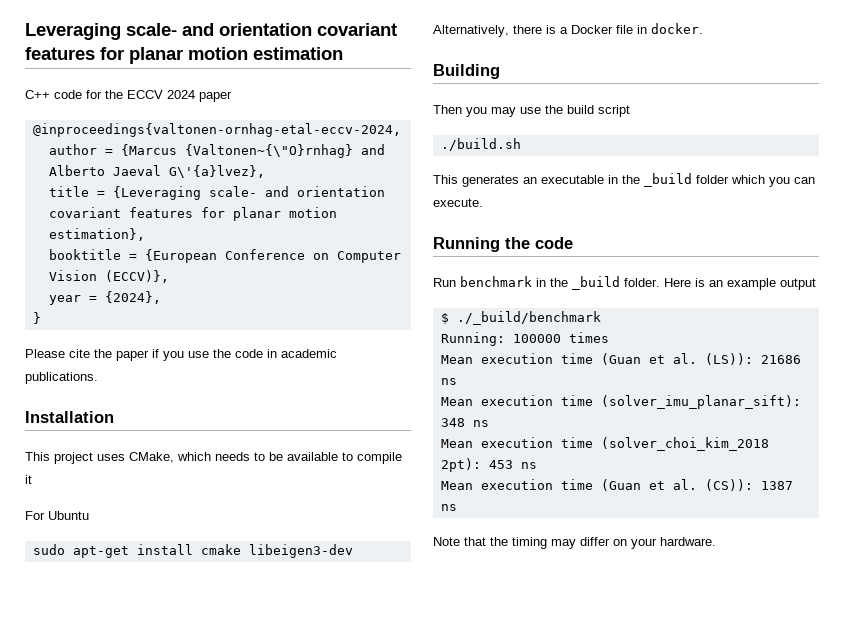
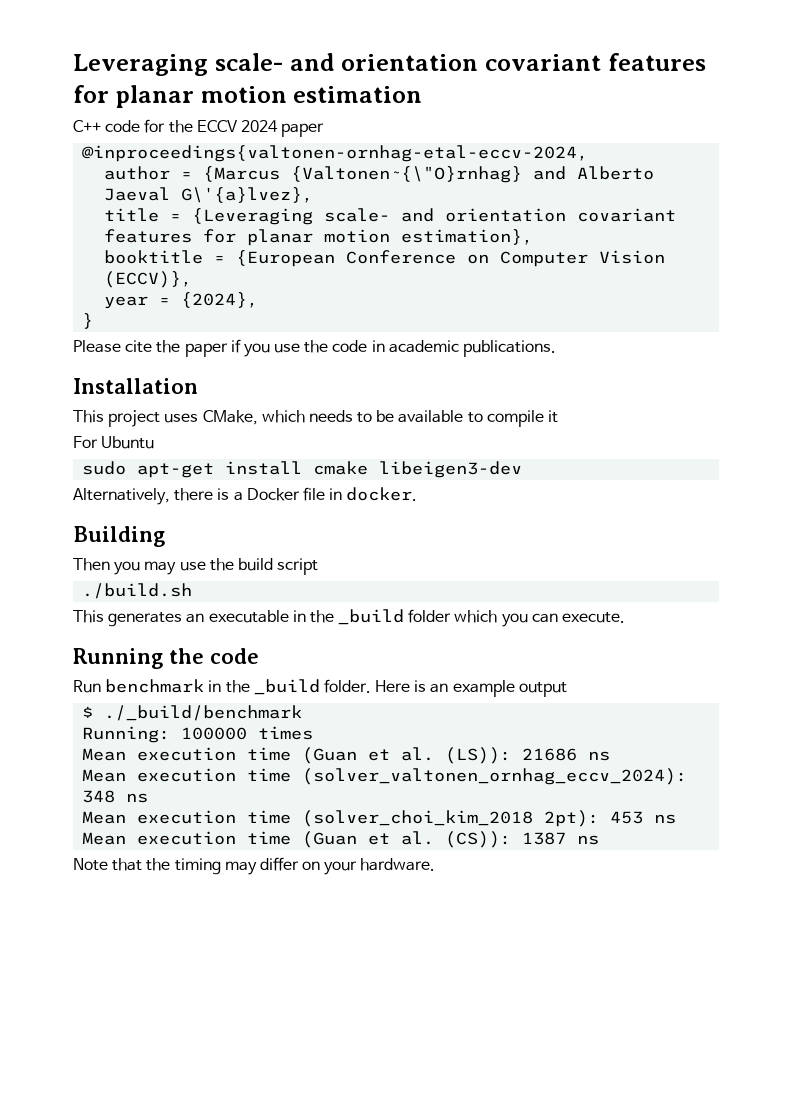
[600,395,801,409] (solver_imu_planar_sift): -> [302,768,688,785] (solver_valtonen_ornhag_eccv_2024):

